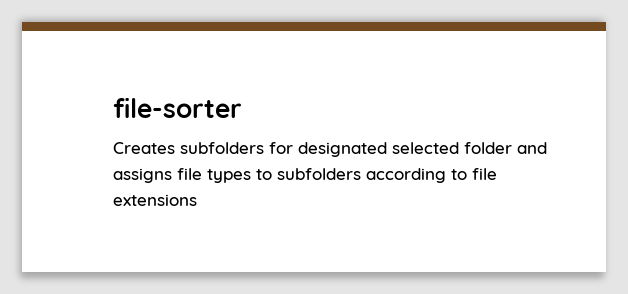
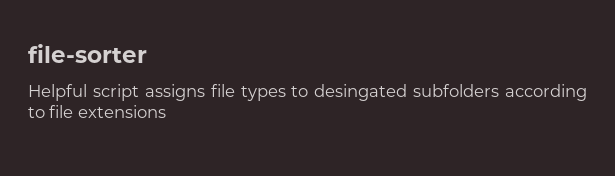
[113,142,547,157] Creates subfolders for designated selected folder and -> [28,84,139,101] Helpful script
(272, 174) none -> [314,84,408,101] desingated

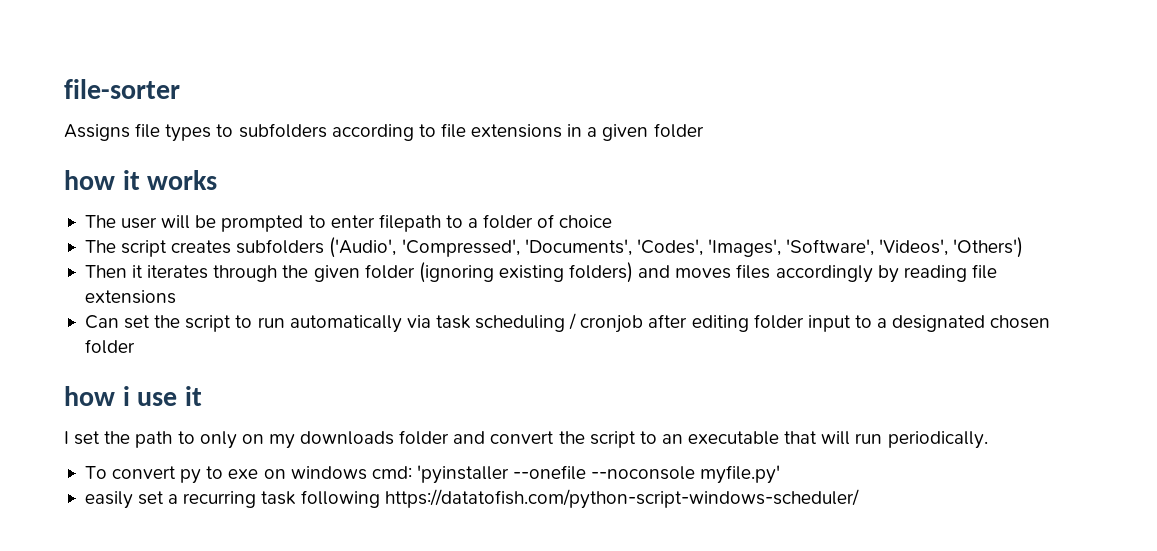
[28,84,205,101] Helpful script assigns -> [64,124,130,141] Assigns
[314,84,408,101] desingated -> (234, 130) none
(166, 111) none -> [567,123,704,141] [64,170,218,190] [84,214,613,232] [84,237,1024,258] [84,262,997,283] [84,290,176,304] [84,313,1051,333] [84,339,135,354] [64,386,202,406] [64,430,988,449] [84,465,781,484] [84,489,859,509] in a given folder // how it works // The user will be prompted to enter filepath to a folder of choice // The script creates subfolders ('Audio', 'Compressed', 'Documents', 'Codes', 'Images', 'Software', 'Videos', 'Others') // Then it iterates through the given folder (ignoring existing folders) and moves files accordingly by reading file extensions // Can set the script to run automatically via task scheduling / cronjob after editing folder input to a designated chosen folder // how i use it // I set the path to only on my downloads folder and convert the script to an executable that will run periodically. // To convert py to exe on windows cmd: 'pyinstaller --onefile --noconsole myfile.py' // easily set a recurring task following https://datatofish.com/python-script-windows-scheduler/

